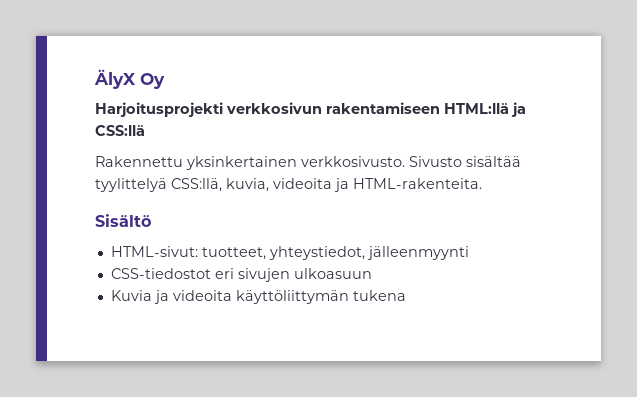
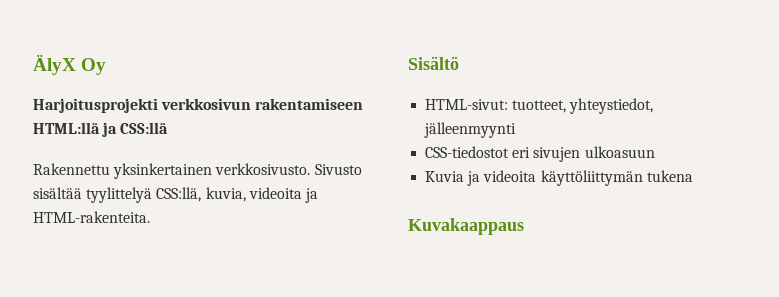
(406, 295) none -> [408,218,524,235] // Kuvakaappaus

